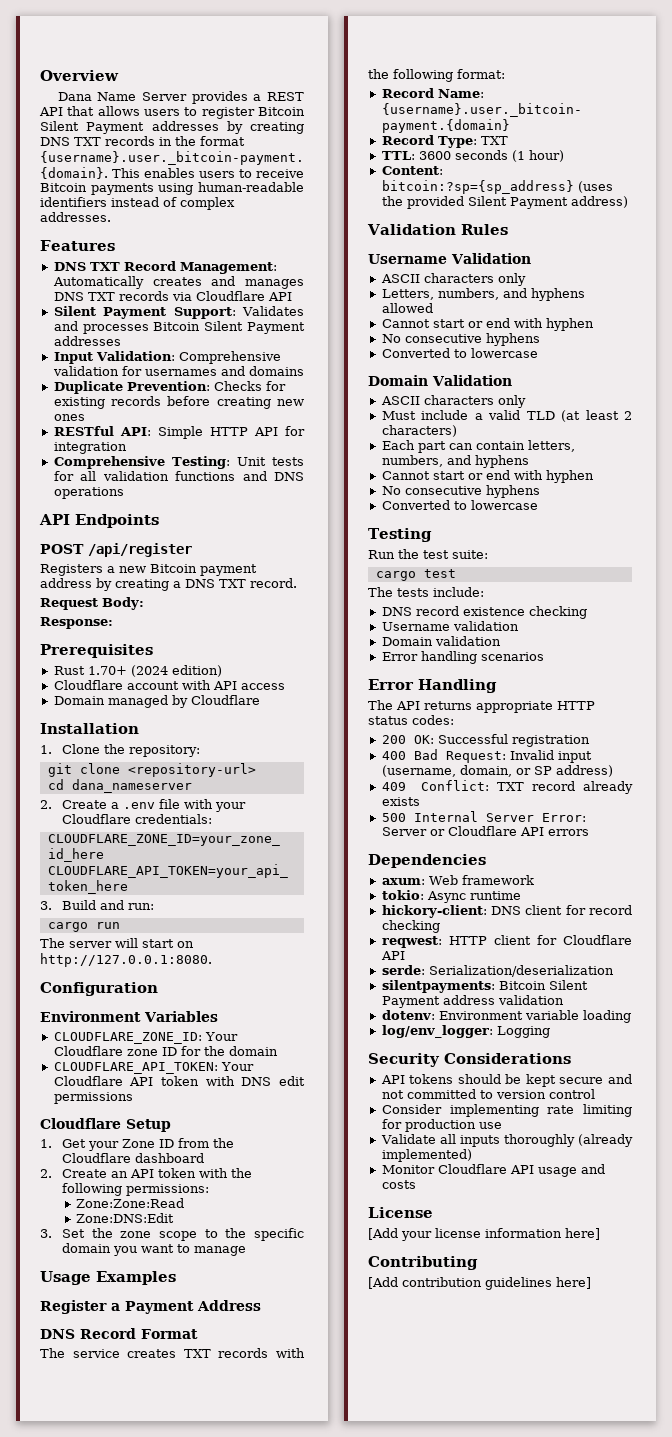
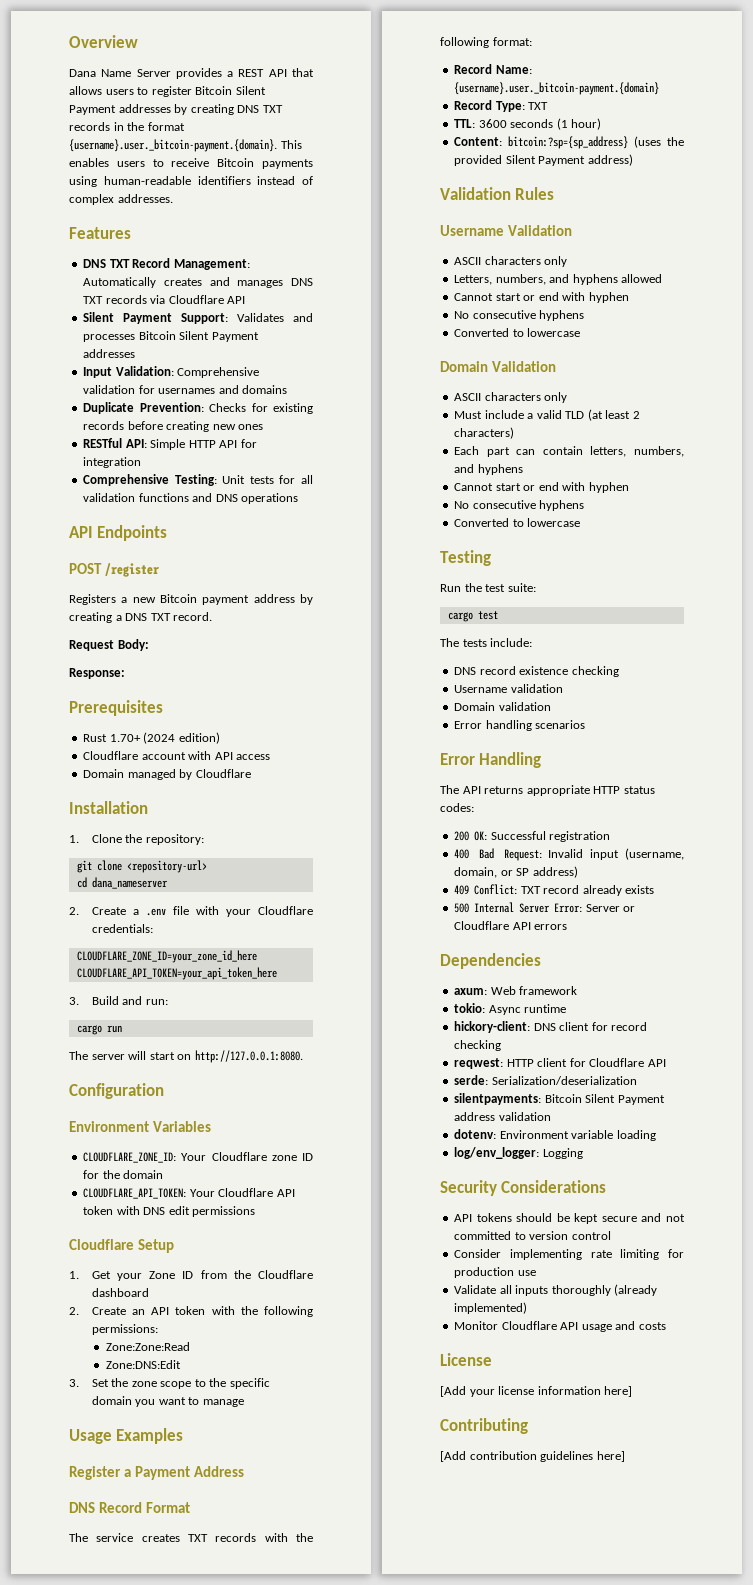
[88,543,192,557] /api/register -> [104,563,159,577] /register

